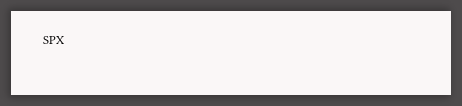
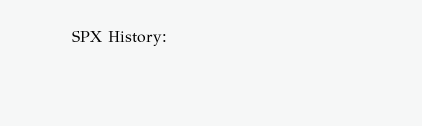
(65, 40) none -> [108,31,167,46] History:

